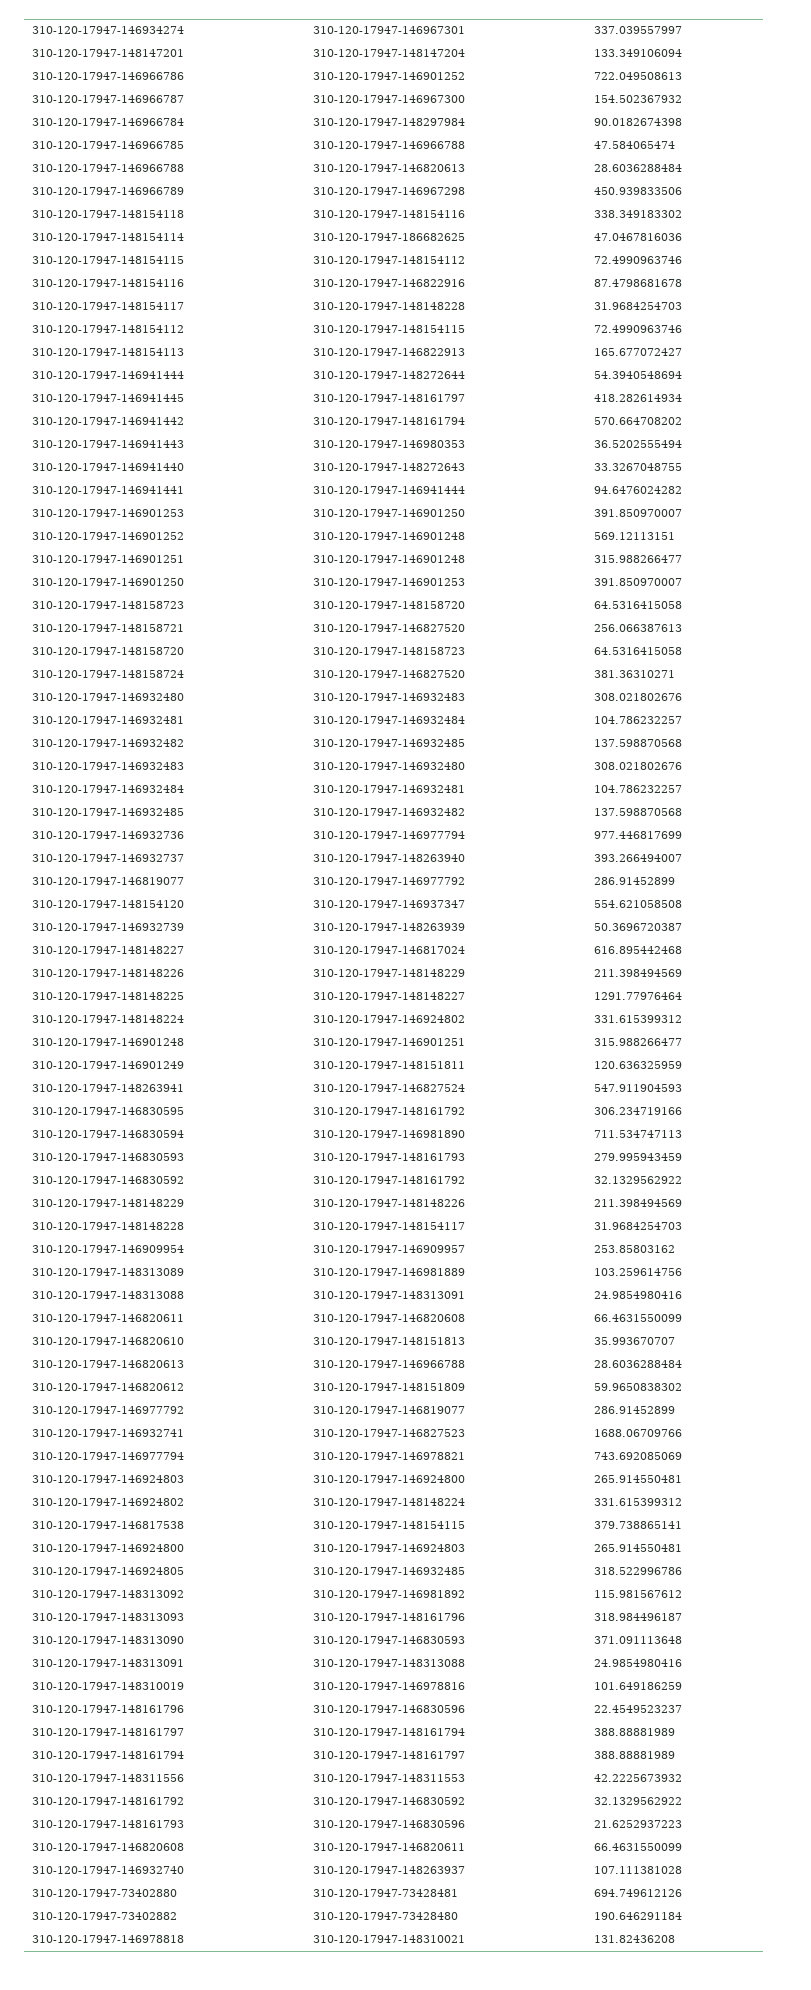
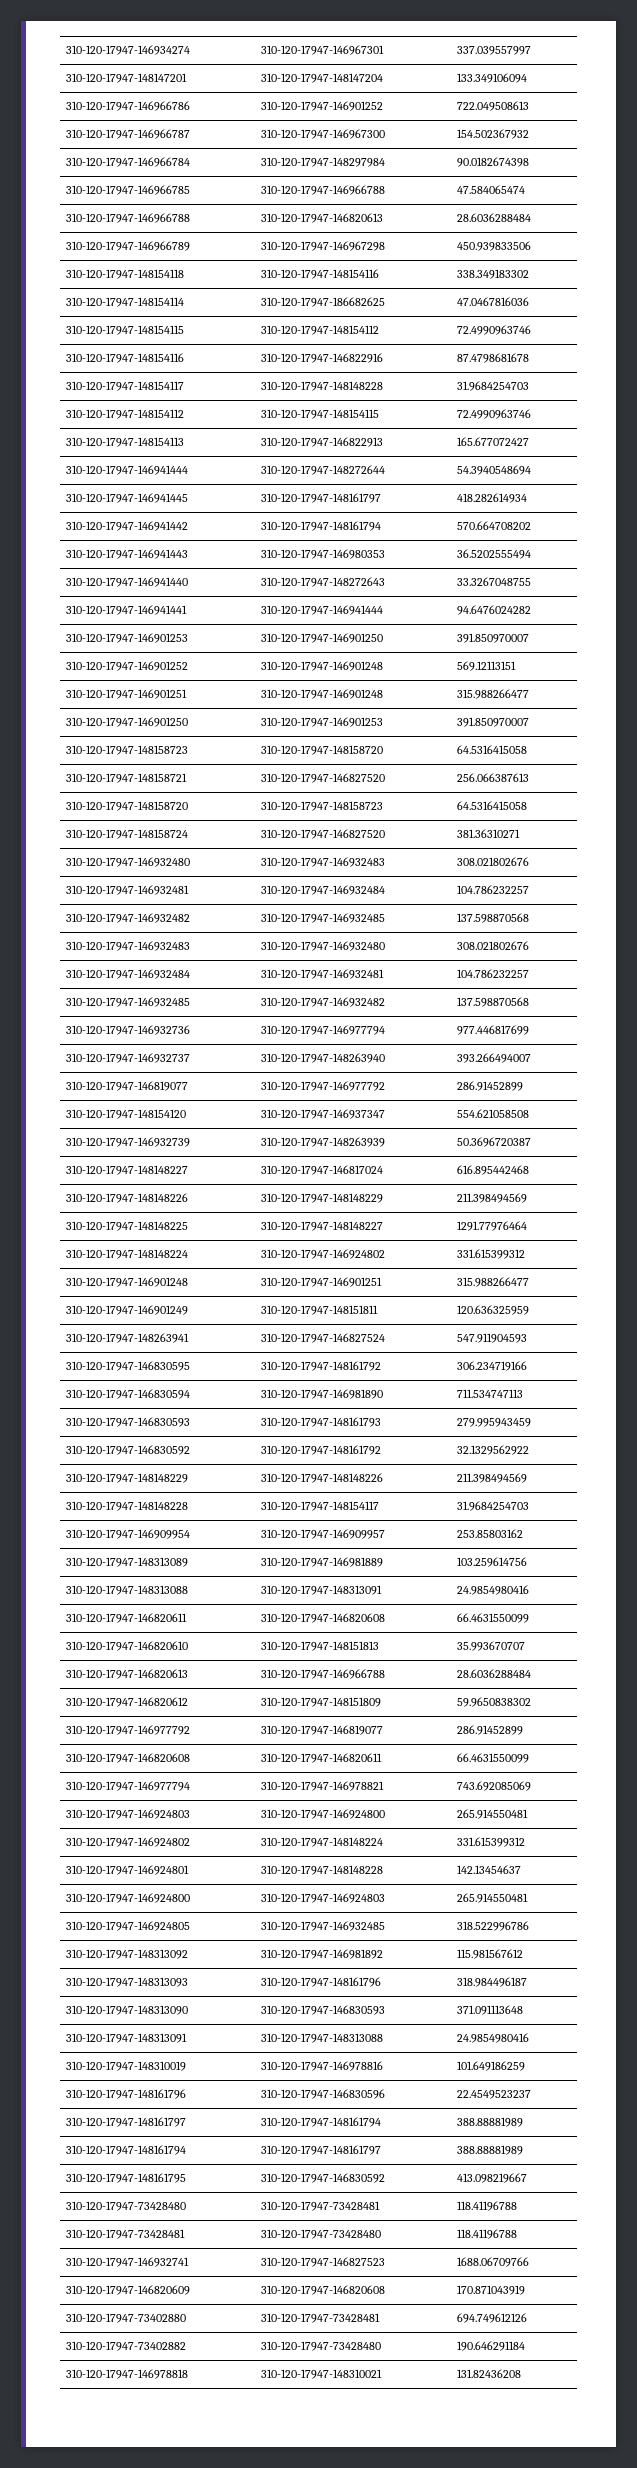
[32,1429,185,1437] [313,1429,466,1437] [594,1429,683,1437] 310-120-17947-146932741 | 310-120-17947-146827523 | 1688.06709766 -> [66,1753,191,1763] [261,1753,383,1763] [457,1753,530,1763] 310-120-17947-146820608 | 310-120-17947-146820611 | 66.4631550099
[32,1521,185,1529] [313,1521,466,1529] [594,1521,683,1529] 310-120-17947-146817538 | 310-120-17947-148154115 | 379.738865141 -> [66,1865,190,1875] [261,1865,384,1875] [457,1865,522,1874] 310-120-17947-146924801 | 310-120-17947-148148228 | 142.13454637
[32,1774,185,1782] [313,1774,466,1782] [594,1774,683,1782] [32,1797,185,1805] [313,1797,466,1805] [594,1797,683,1805] [32,1820,185,1828] [313,1820,466,1828] [594,1820,683,1828] [32,1843,185,1851] [313,1843,466,1851] [594,1843,683,1851] [32,1866,185,1874] [313,1866,466,1874] [594,1866,683,1874] 310-120-17947-148311556 | 310-120-17947-148311553 | 42.2225673932 // 310-120-17947-148161792 | 310-120-17947-146830592 | 32.1329562922 // 310-120-17947-148161793 | 310-120-17947-146830596 | 21.6252937223 // 310-120-17947-146820608 | 310-120-17947-146820611 | 66.4631550099 // 310-120-17947-146932740 | 310-120-17947-148263937 | 107.111381028 -> [66,2173,187,2183] [261,2173,386,2183] [457,2173,528,2183] [66,2201,187,2211] [261,2201,381,2211] [457,2201,518,2211] [66,2229,186,2239] [261,2229,382,2239] [457,2229,518,2239] [66,2257,190,2267] [261,2257,386,2267] [457,2257,530,2267] [66,2285,191,2295] [261,2285,386,2295] [457,2285,526,2295] 310-120-17947-148161795 | 310-120-17947-146830592 | 413.098219667 // 310-120-17947-73428480 | 310-120-17947-73428481 | 118.41196788 // 310-120-17947-73428481 | 310-120-17947-73428480 | 118.41196788 // 310-120-17947-146932741 | 310-120-17947-146827523 | 1688.06709766 // 310-120-17947-146820609 | 310-120-17947-146820608 | 170.871043919

